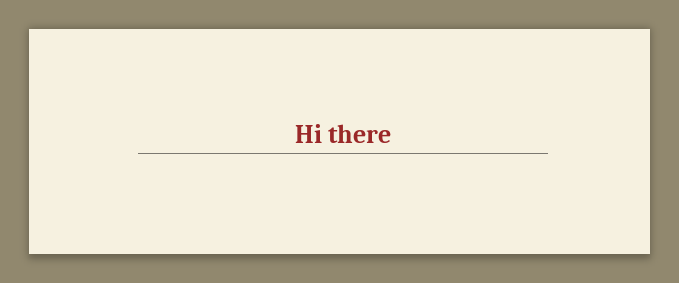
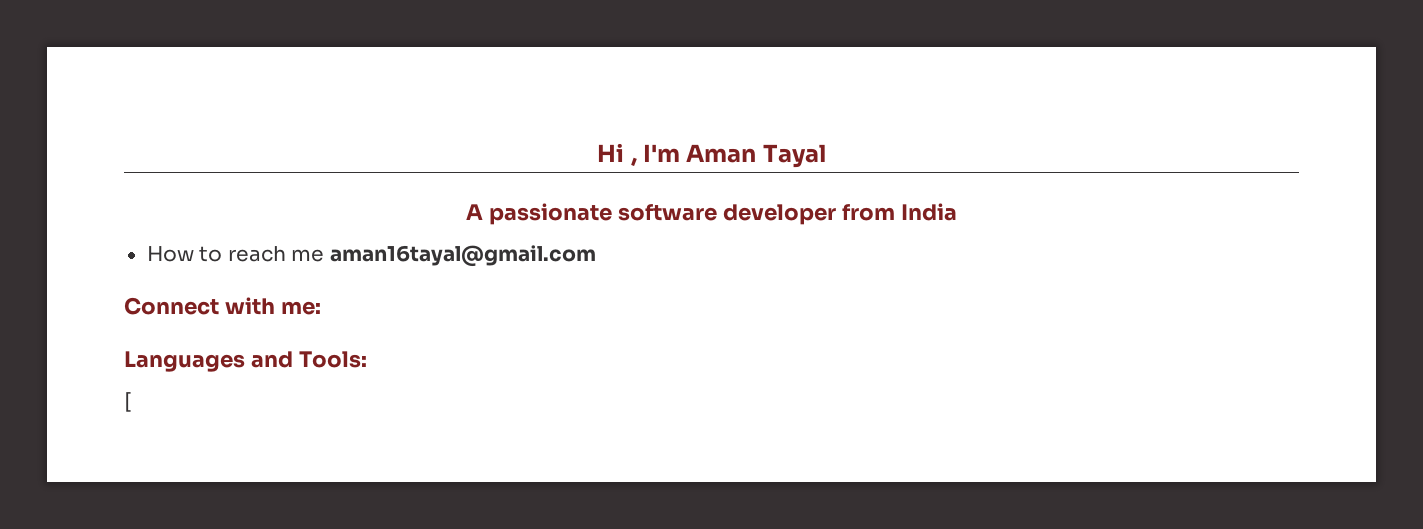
[328,124,392,143] there -> [630,144,826,168] [466,203,957,225] [146,245,596,267] [124,297,321,315] [124,351,367,372] [124,392,132,412] , I'm Aman Tayal // A passionate software developer from India // How to reach me aman16tayal@gmail.com // Connect with me: // Languages and Tools: // [

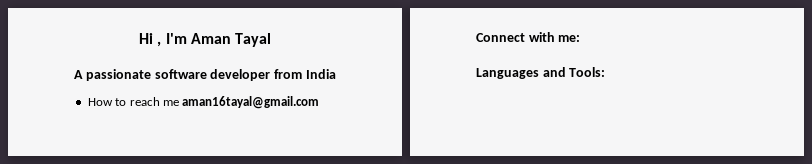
[124,392,132,412] // [ -> (606, 72) none

